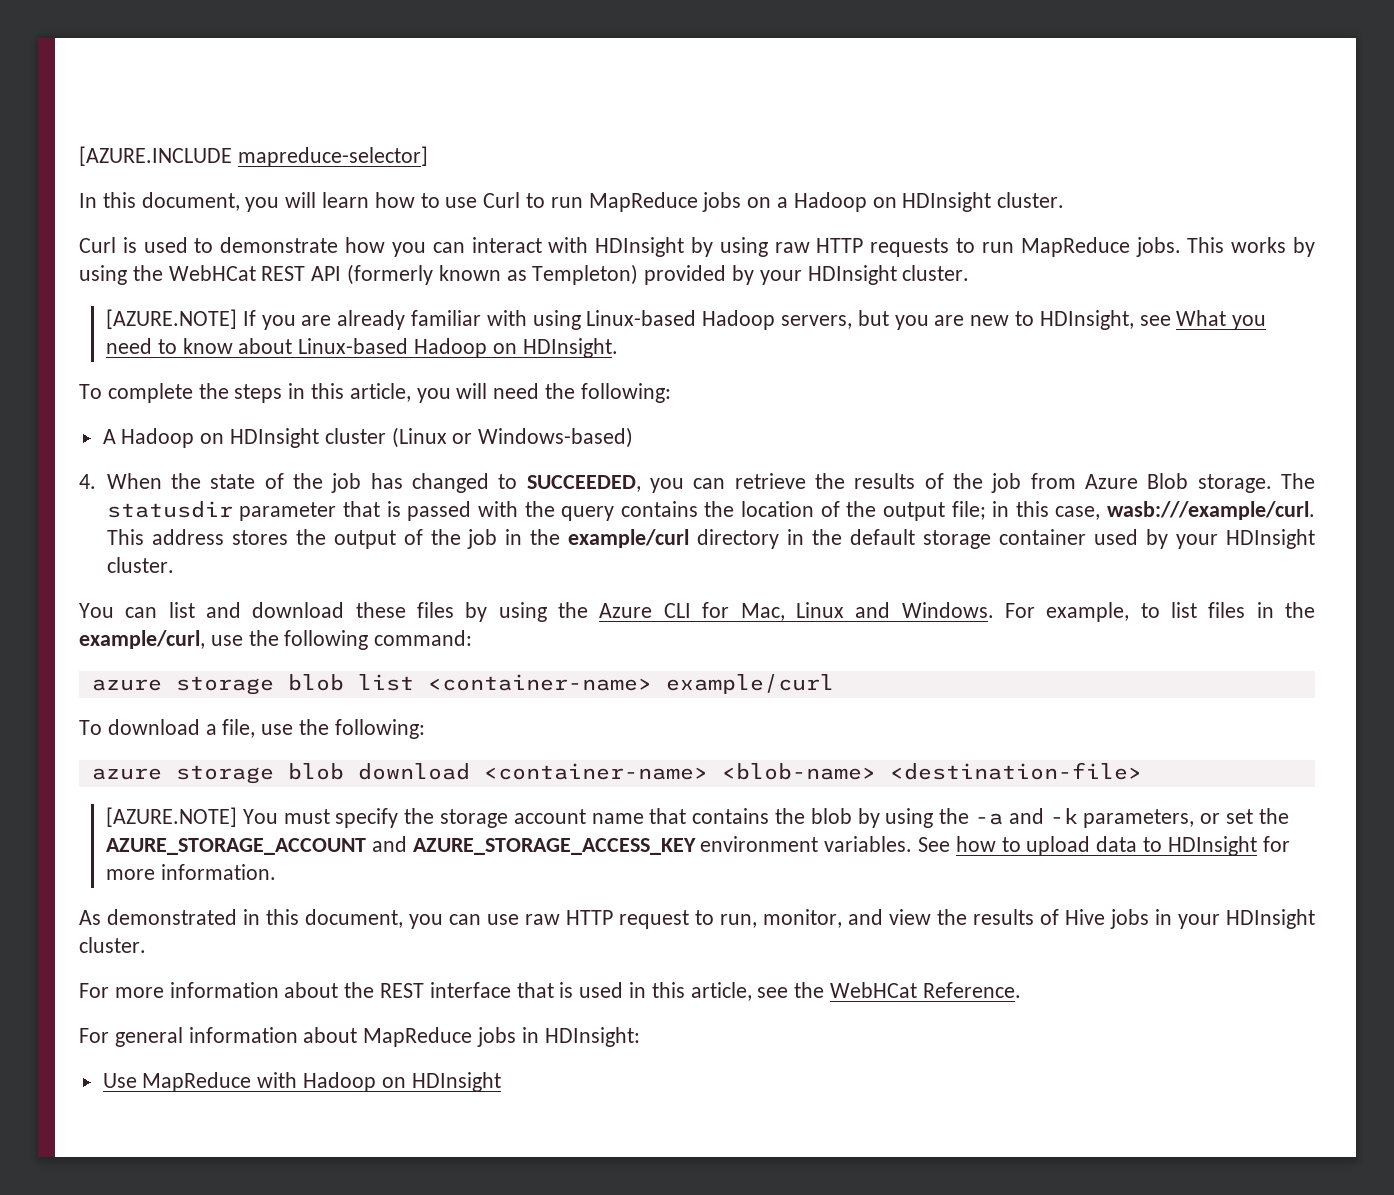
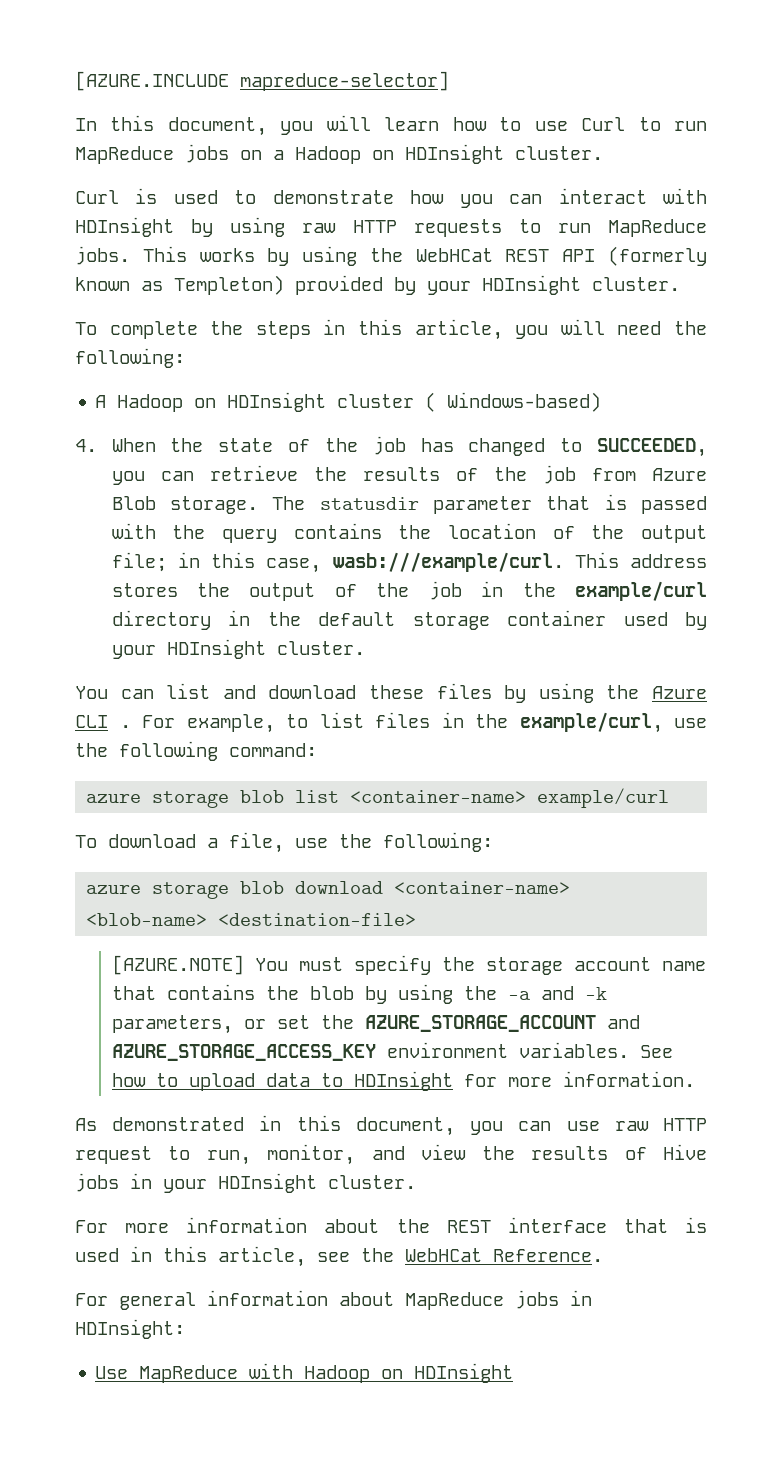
[105,309,1267,330] [105,338,618,358] // [AZURE.NOTE] If you are already familiar with using Linux-based Hadoop servers, but you are new to HDInsight, see What you need to know about Linux-based Hadoop on HDInsight. -> (680, 284) none
[391,427,473,448] (Linux or -> [425,392,437,412] (
[702,602,994,621] for Mac, Linux and Windows. -> [119,725,131,728] .

